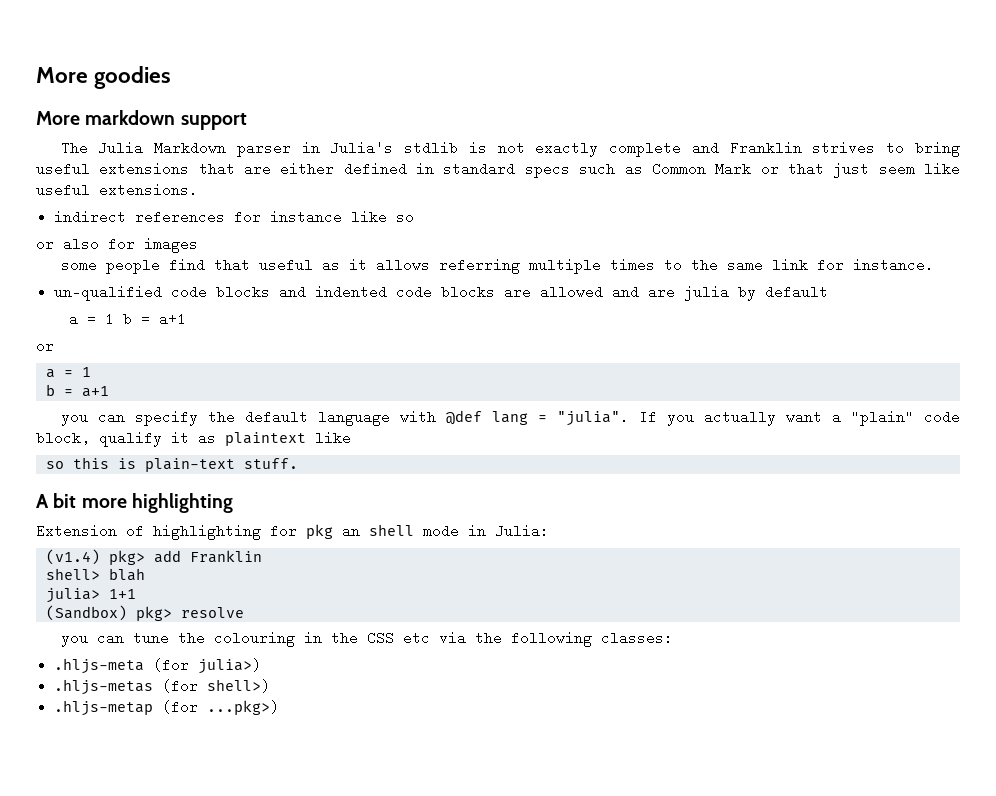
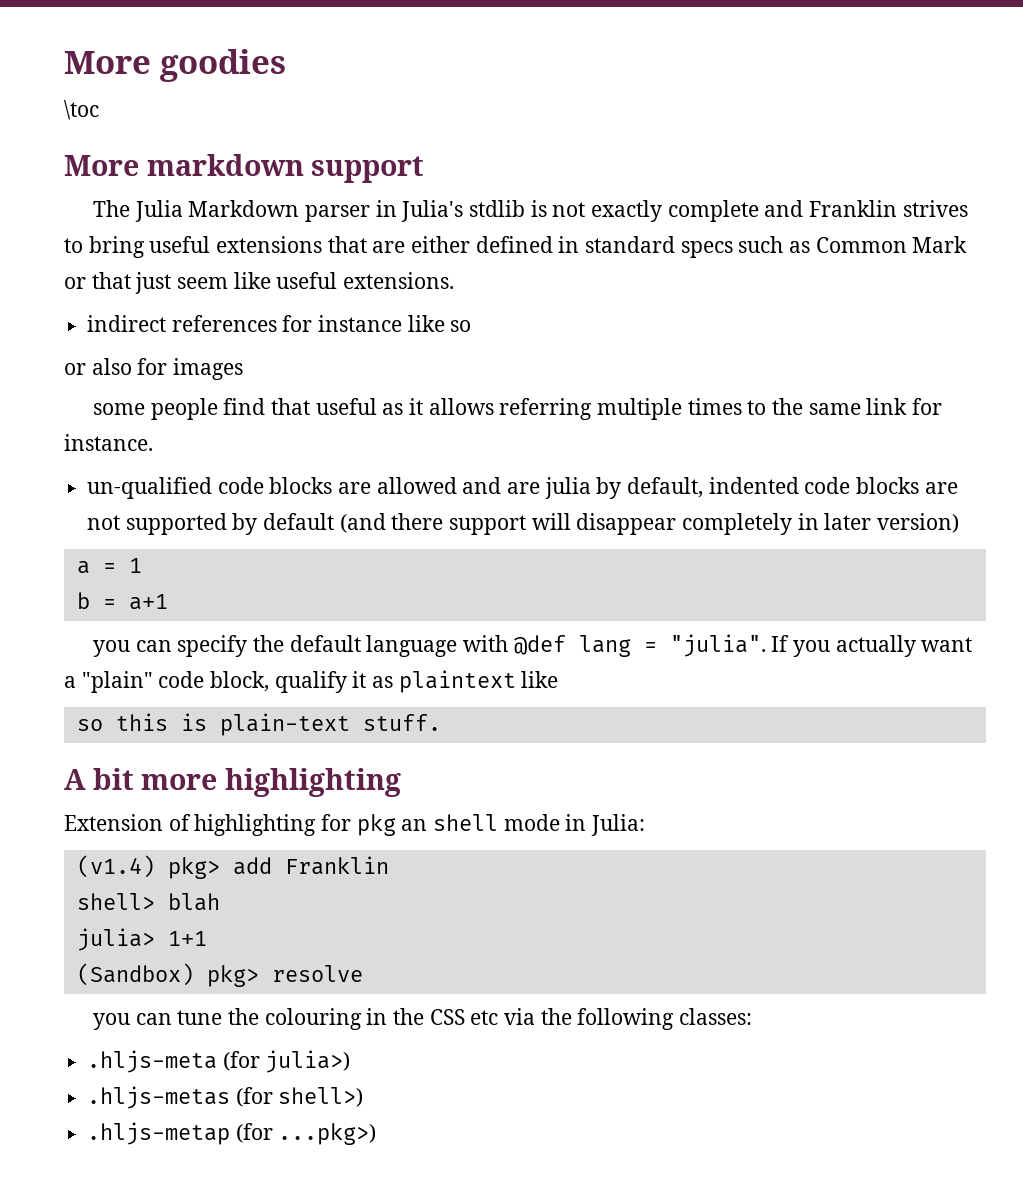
(172, 77) none -> [64,100,99,120] // \toc
[279,285,496,299] and indented code blocks -> (333, 485) none
[765,285,829,299] [68,312,186,326] [36,344,54,351] default // a = 1 b = a+1 // or -> [627,477,958,498] [87,513,960,535] default, indented code blocks are not supported by default (and there support will disappear completely in later version)

